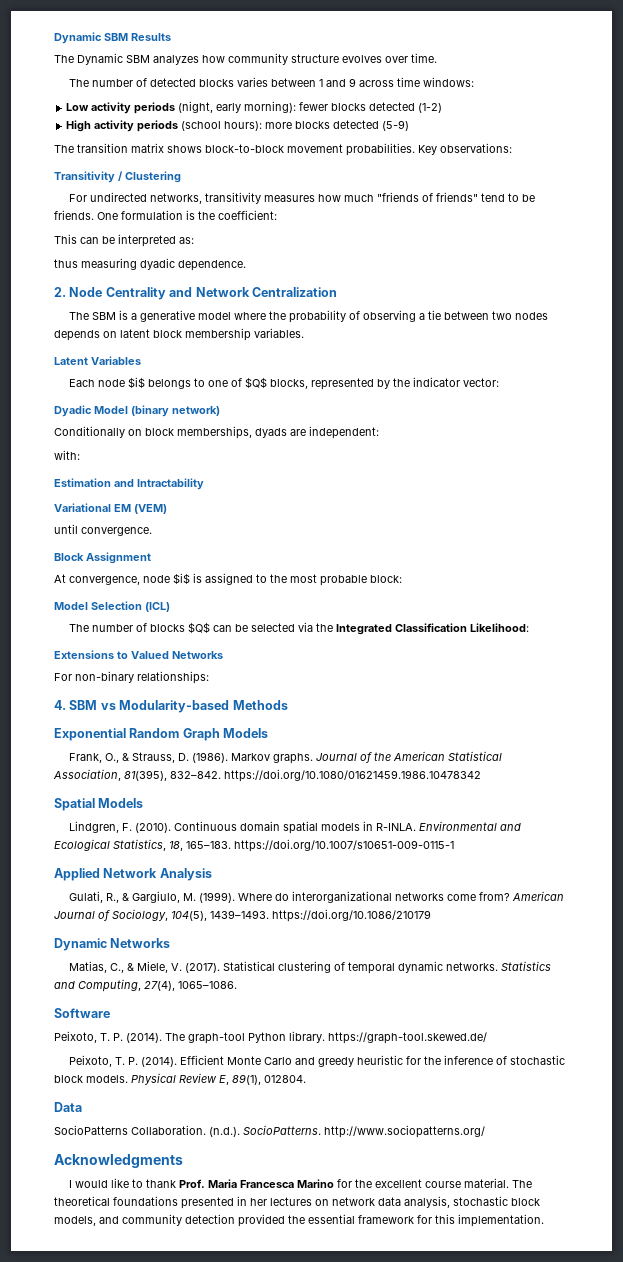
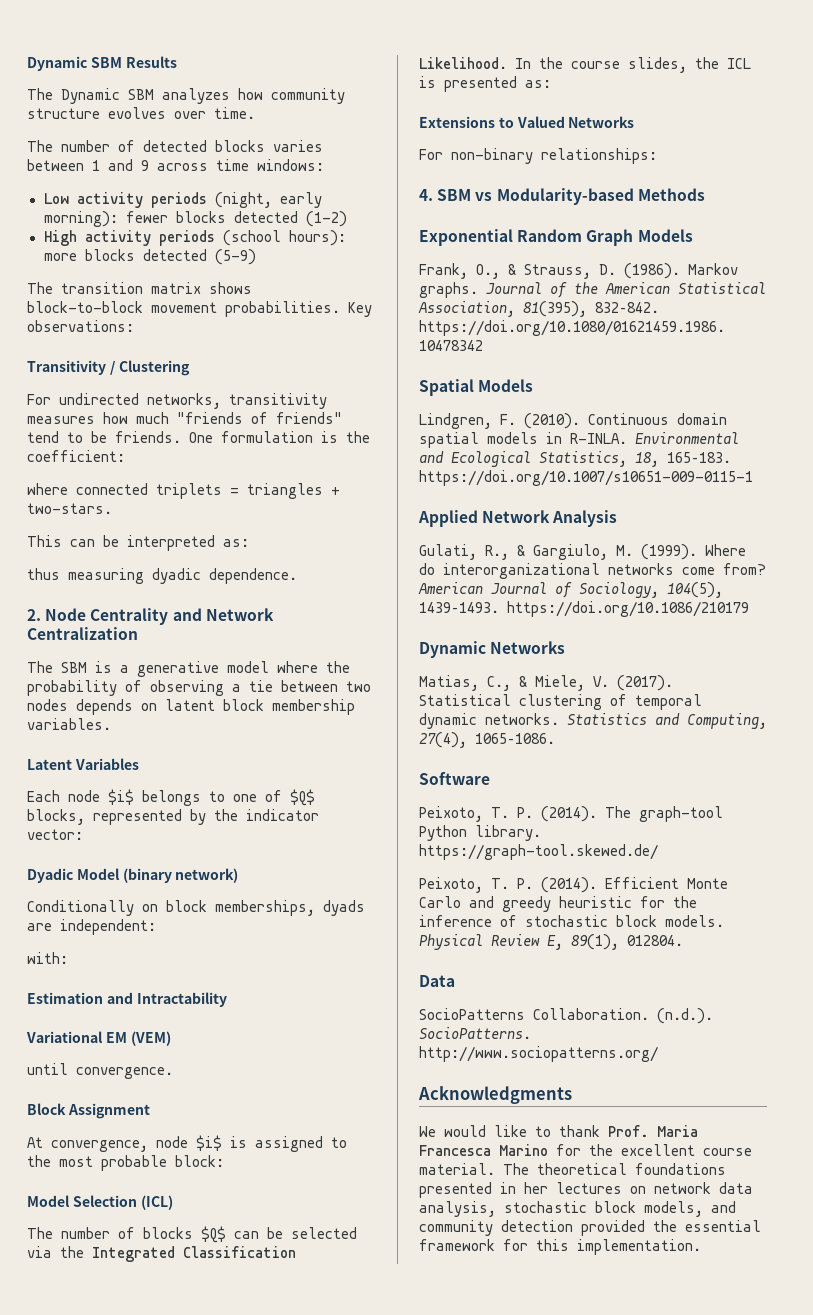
(277, 215) none -> [27,483,340,499] [27,503,112,514] // where connected triplets = triangles + two-stars.
[469,623,529,632] Likelihood: -> [419,57,751,73] [419,76,551,92] Likelihood. In the course slides, the ICL is presented as:
[68,1180,72,1188] I -> [419,1126,436,1137] We

